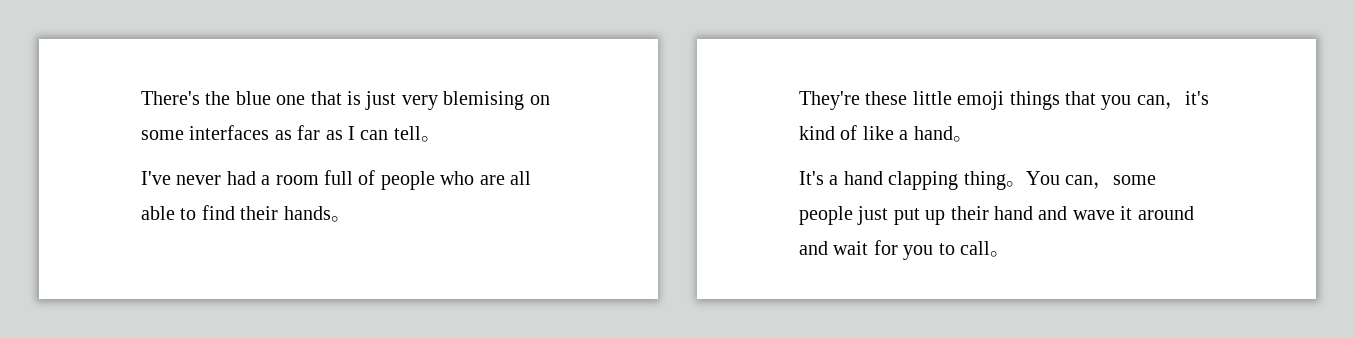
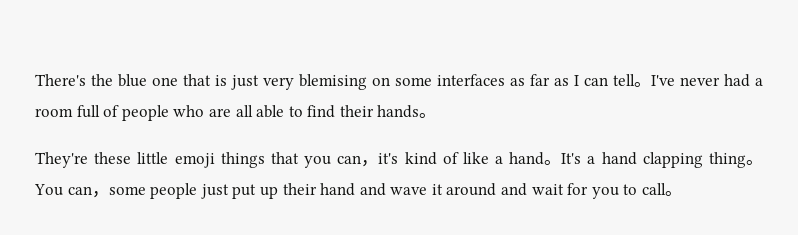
(441, 139) // -> (651, 84) none
(973, 139) // -> (562, 162) none

